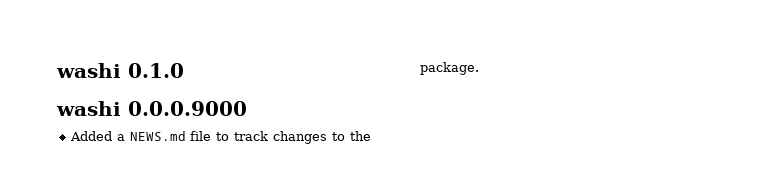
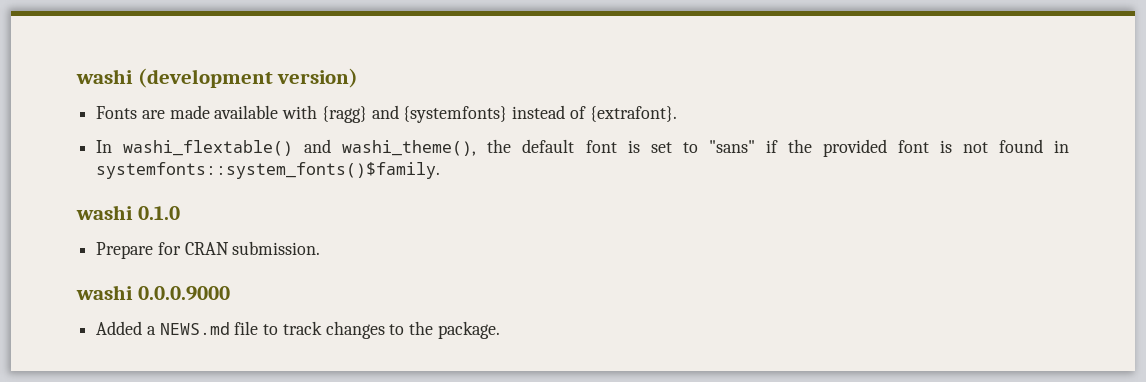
[56,63,184,78] washi 0.1.0 -> [76,68,359,88] [96,105,677,123] [96,139,1069,157] [96,162,441,179] [76,205,180,220] [96,241,321,259] washi (development version) // Fonts are made available with {ragg} and {systemfonts} instead of {extrafont}. // In washi_flextable() and washi_theme(), the default font is set to "sans" if the provided font is not found in systemfonts::system_fonts()$family. // washi 0.1.0 // Prepare for CRAN submission.

